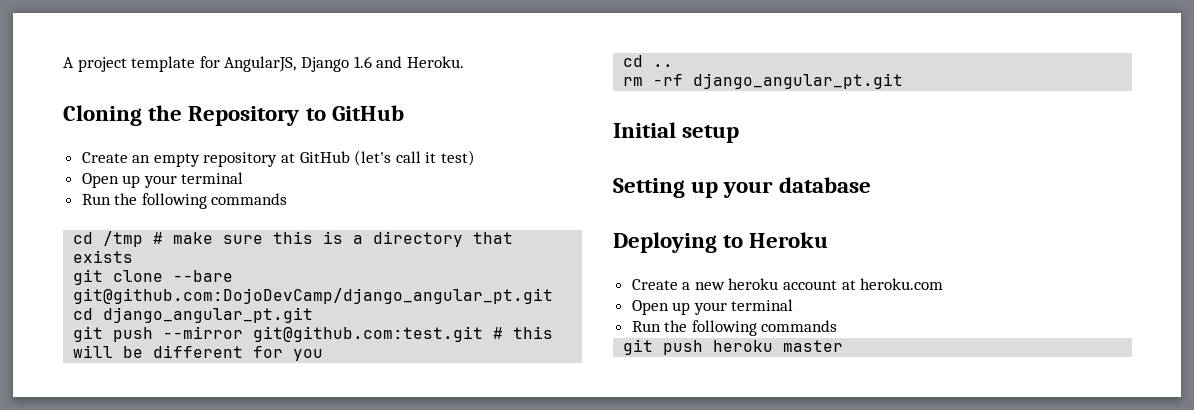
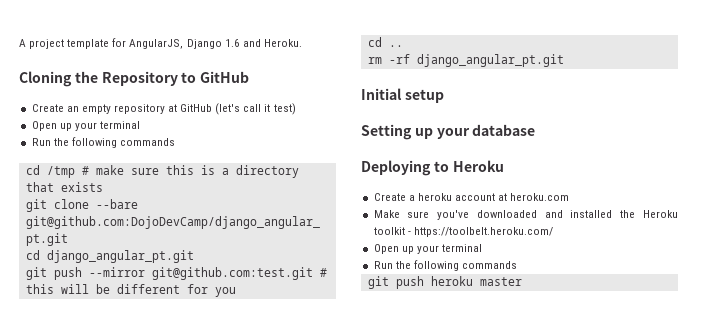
[694,282,725,290] new -> (415, 198) none
(944, 284) none -> [373,210,678,220] [373,227,553,237] // Make sure you've downloaded and installed the Heroku toolkit - https://toolbelt.heroku.com/

